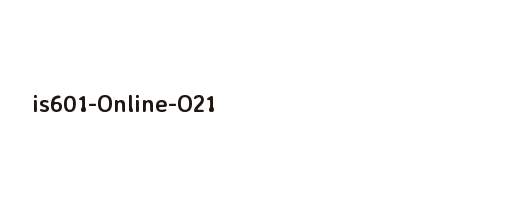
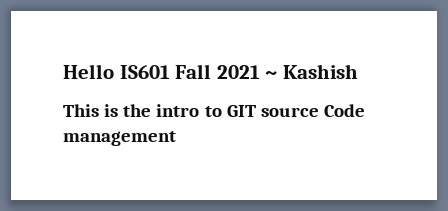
[32,95,216,112] is601-Online-O21 -> [63,64,358,79] [63,104,365,117] [63,131,176,146] Hello IS601 Fall 2021 ~ Kashish // This is the intro to GIT source Code management

